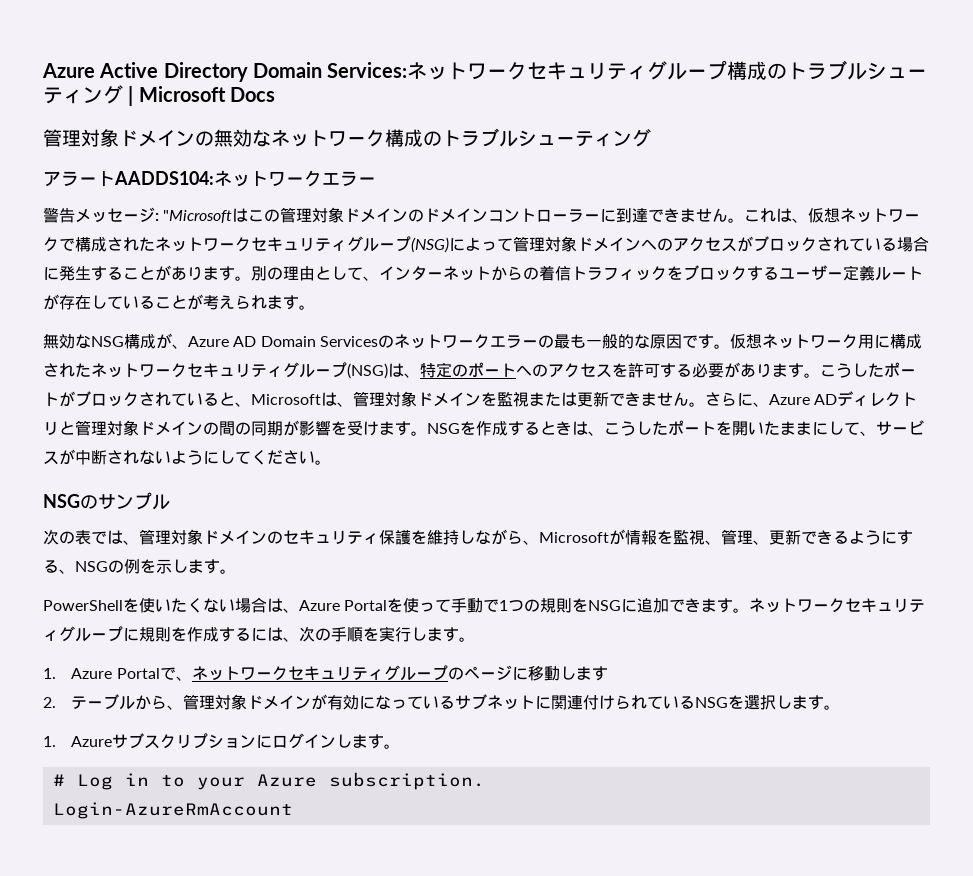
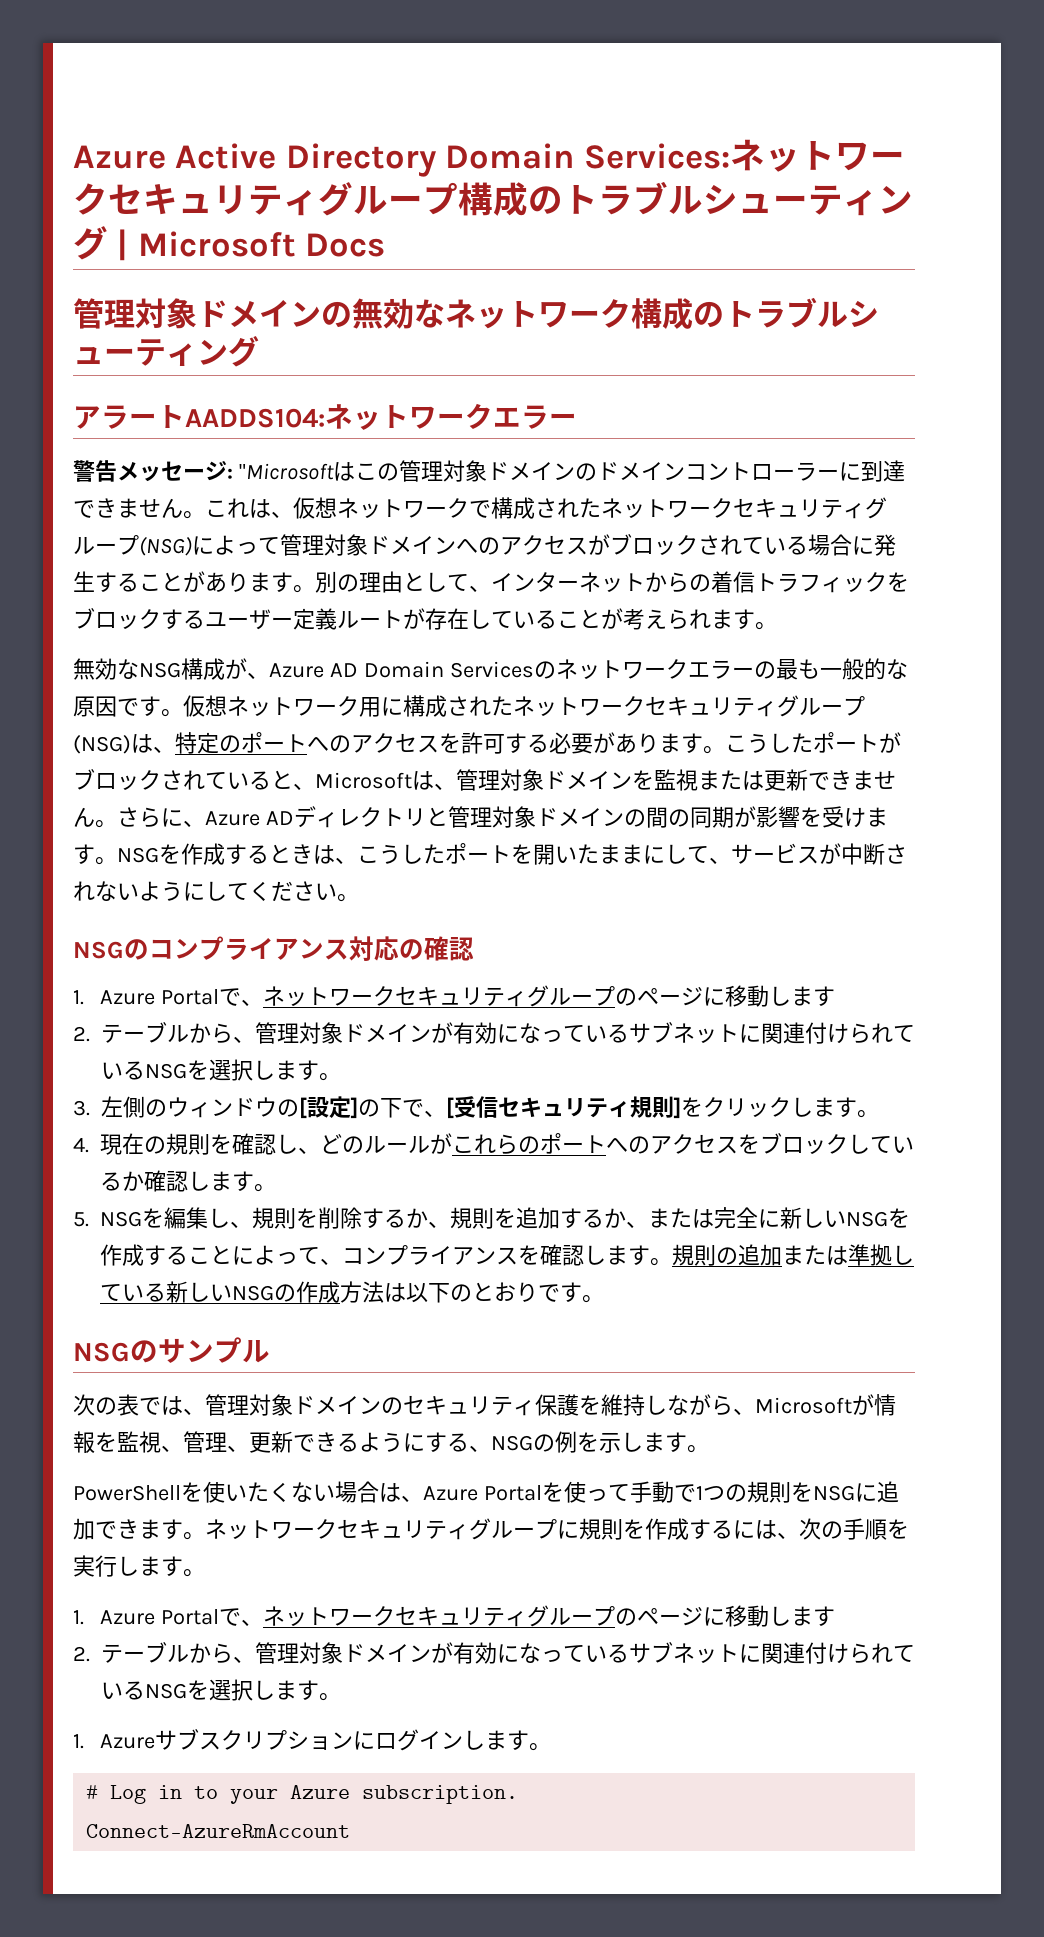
(331, 462) none -> [73,936,474,961] [73,985,835,1007] [73,1022,915,1044] [101,1059,341,1081] [73,1096,879,1119] [73,1133,914,1155] [100,1170,276,1192] [73,1207,910,1229] [100,1244,914,1266] [100,1281,604,1303] // NSGのコンプライアンス対応の確認 // 1. Azure Portalで、ネットワークセキュリティグループのページに移動します // 2.テーブルから、管理対象ドメインが有効になっているサブネットに関連付けられているNSGを選択します。 // 3.左側のウィンドウの[設定]の下で、[受信セキュリティ規則]をクリックします。 // 4.現在の規則を確認し、どのルールがこれらのポートへのアクセスをブロックしているか確認します。 // 5. NSGを編集し、規則を削除するか、規則を追加するか、または完全に新しいNSGを作成することによって、コンプライアンスを確認します。規則の追加または準拠している新しいNSGの作成方法は以下のとおりです。
[52,802,293,819] Login-AzureRmAccount -> [86,1824,351,1838] Connect-AzureRmAccount

